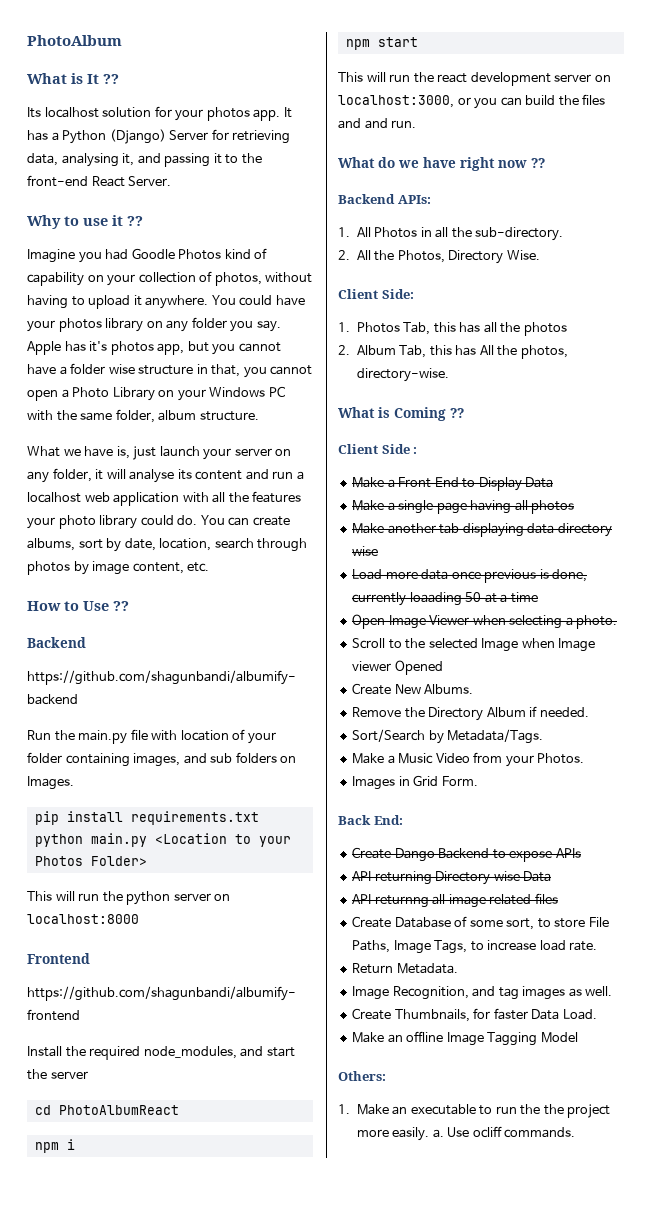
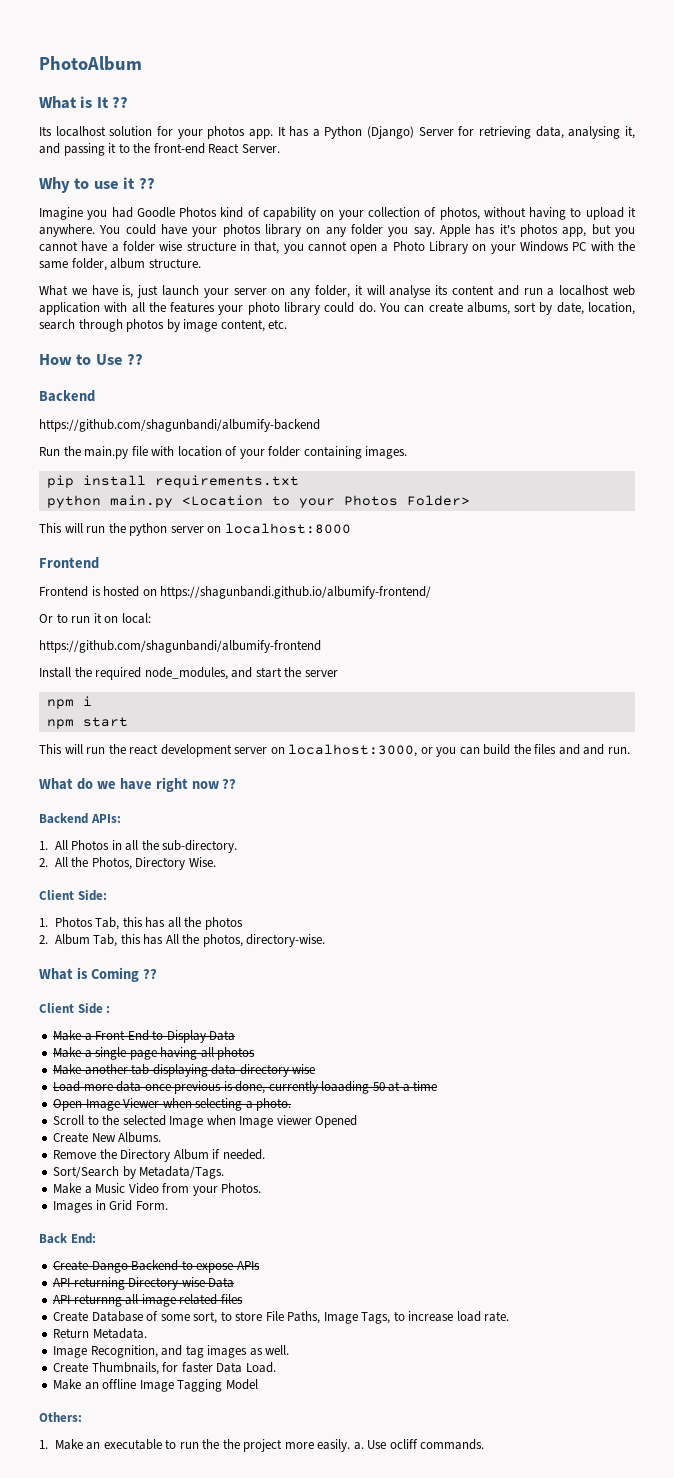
[133,752,297,767] [27,776,74,790] images, and sub folders on Images. -> [365,446,408,459] images.
(90, 958) none -> [39,586,432,599] [39,613,151,624] // Frontend is hosted on https://shagunbandi.github.io/albumify-frontend/ // Or to run it on local:
[34,1105,179,1115] // cd PhotoAlbumReact -> (338, 673) none

